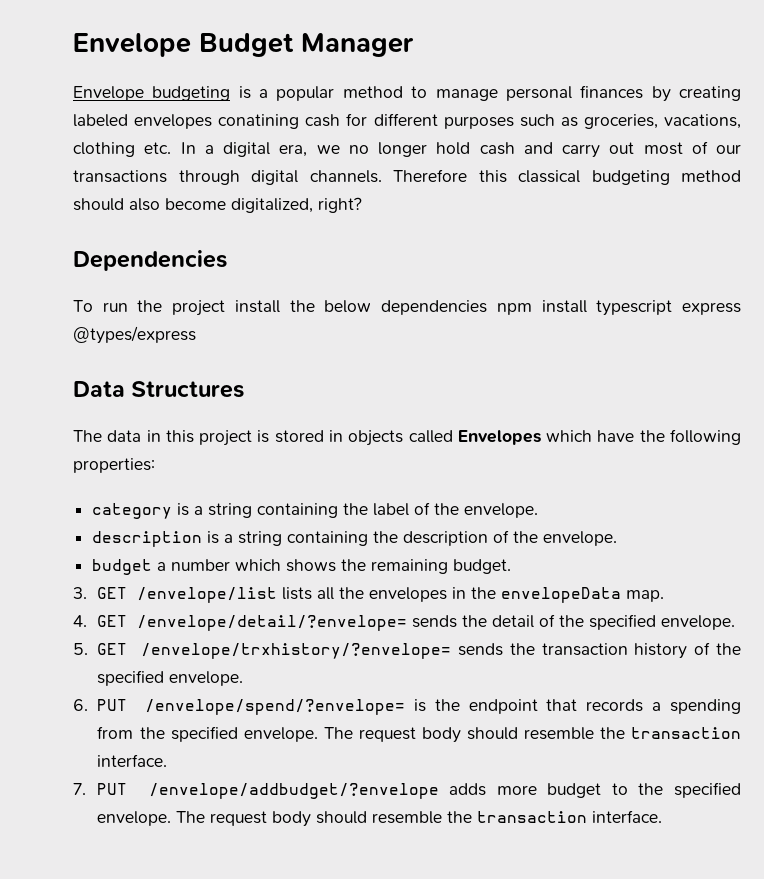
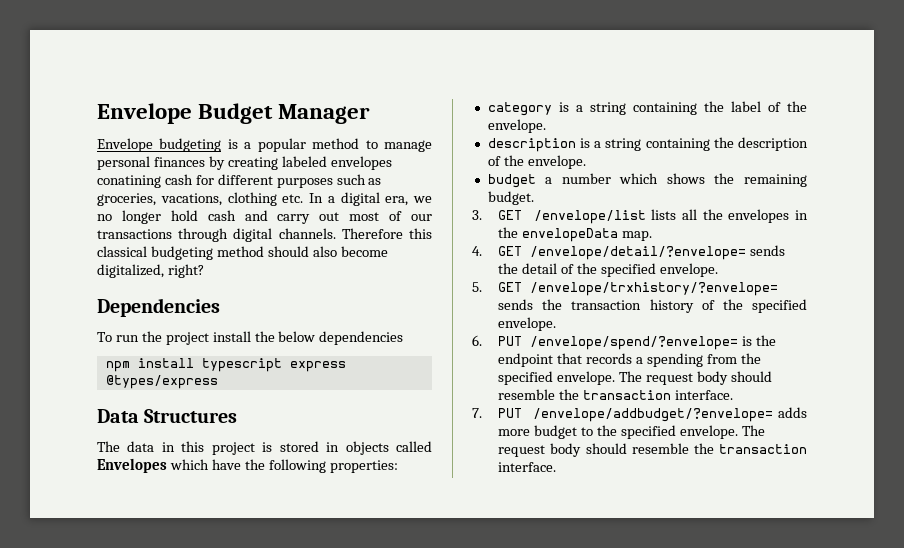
(488, 307) none -> (404, 338) //
[148,783,439,799] /envelope/addbudget/?envelope -> [532,408,773,422] /envelope/addbudget/?envelope=

